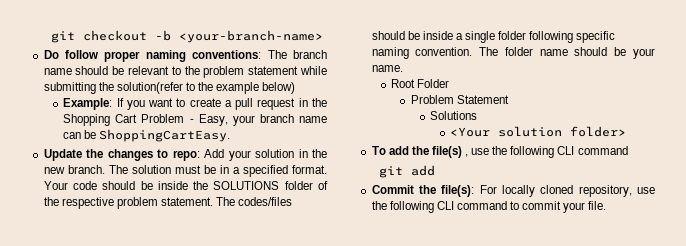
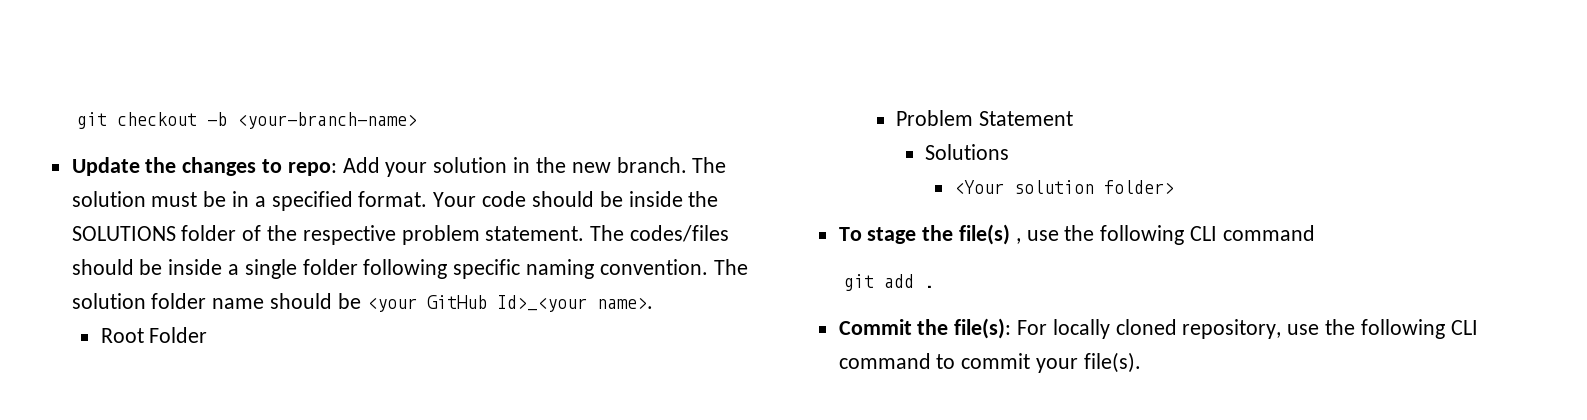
[43,50,327,62] [43,66,327,78] [43,82,296,94] [63,98,327,110] [63,114,327,126] [63,129,231,142] // Do follow proper naming conventions: The branch name should be relevant to the problem statement while submitting the solution(refer to the example below) // Example: If you want to create a pull request in the Shopping Cart Problem - Easy, your branch name can be ShoppingCartEasy. -> (417, 120) none
(499, 51) none -> [71,293,146,309] solution
[633,48,655,59] [371,65,403,72] your name. -> [366,295,653,312] <your GitHub Id>_<your name>.
[388,146,409,155] add -> [867,227,917,244] stage
(435, 170) none -> [923,285,934,288] .
[588,201,607,210] file. -> [1083,352,1141,373] file(s).

